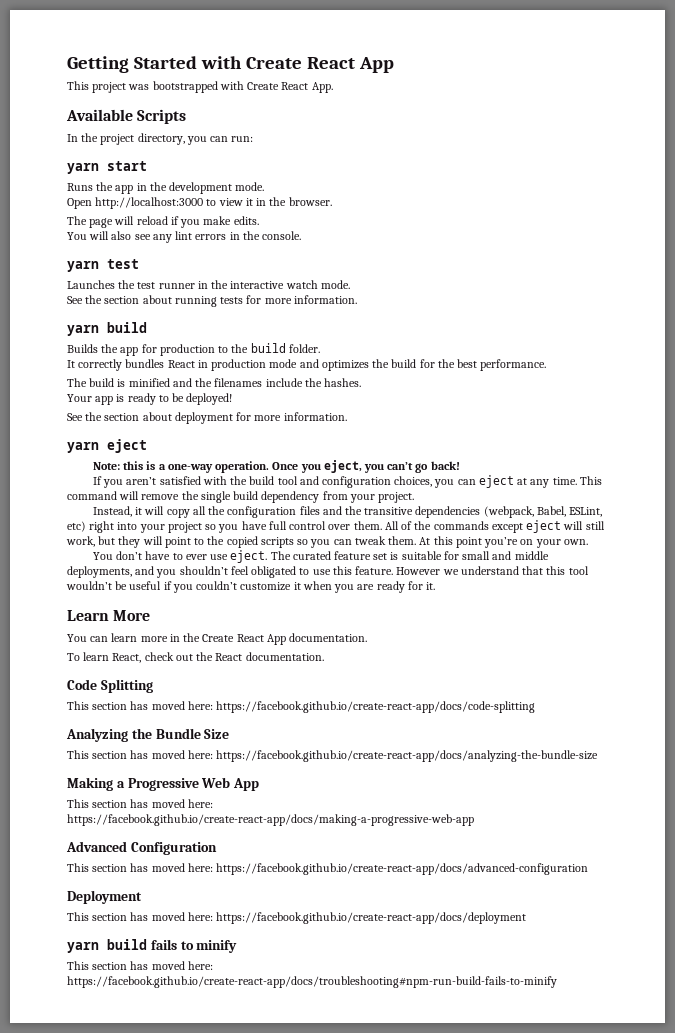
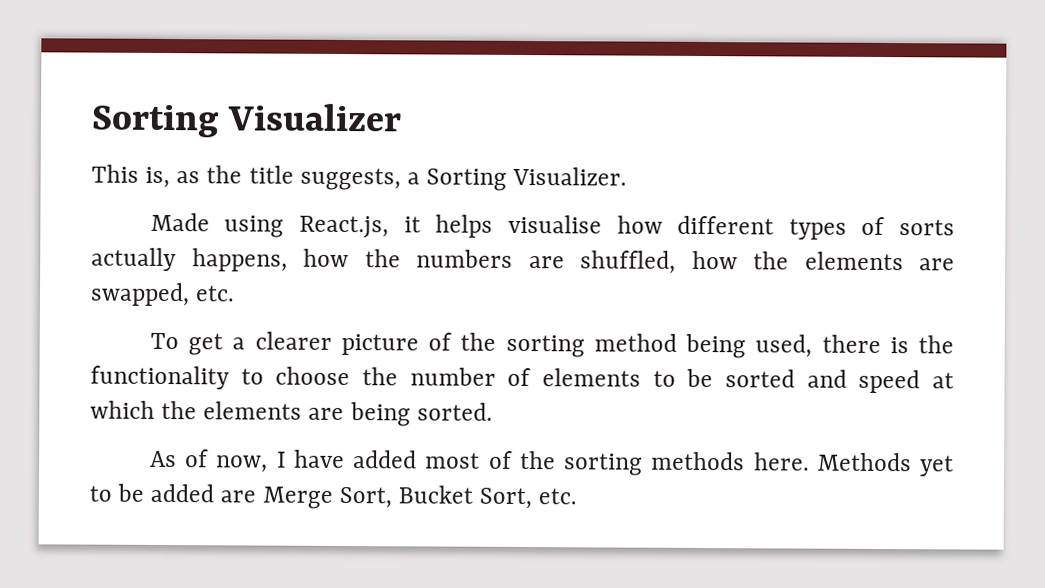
[67,56,394,73] [67,81,333,93] [66,109,187,124] [67,133,254,145] [67,161,147,174] [67,182,265,194] [67,197,332,209] [67,216,259,228] [67,231,302,243] [67,259,139,272] [67,280,350,289] [67,295,357,307] [67,322,147,336] [67,343,320,356] [67,359,547,371] [67,378,362,387] [67,393,233,405] [67,412,347,424] [67,439,147,453] [92,460,460,473] [92,475,602,488] [67,491,415,503] [92,506,603,518] [67,520,605,533] [66,536,588,548] [92,550,549,563] [67,566,589,578] [66,581,436,593] [67,610,151,621] [67,633,368,645] [67,652,324,663] [67,679,153,693] [67,701,536,713] [66,728,230,742] [67,750,599,762] [67,777,260,791] [67,799,213,808] [67,814,474,826] [66,841,217,855] [67,863,589,875] [67,890,142,904] [67,912,527,924] [67,939,238,953] [67,961,213,970] [67,976,557,988] Getting Started with Create React App // This project was bootstrapped with Create React App. // Available Scripts // In the project directory, you can run: // yarn start // Runs the app in the development mode. // Open http://localhost:3000 to view it in the browser. // The page will reload if you make edits. // You will also see any lint errors in the console. // yarn test // Launches the test runner in the interactive watch mode. // See the section about running tests for more information. // yarn build // Builds the app for production to the build folder. // It correctly bundles React in production mode and optimizes the build for the best performance. // The build is minified and the filenames include the hashes. // Your app is ready to be deployed! // See the section about deployment for more information. // yarn eject // Note: this is a one-way operation. Once you eject, you can’t go back! // If you aren’t satisfied with the build tool and configuration choices, you can eject at any time. This command will remove the single build dependency from your project. // Instead, it will copy all the configuration files and the transitive dependencies (webpack, Babel, ESLint, etc) right into your project so you have full control over them. All of the commands except eject will still work, but they will point to the copied scripts so you can tweak them. At this point you’re on your own. // You don’t have to ever use eject. The curated feature set is suitable for small and middle deployments, and you shouldn’t feel obligated to use this feature. However we understand that this tool wouldn’t be useful if you couldn’t customize it when you are ready for it. // Learn More // You can learn more in the Create React App documentation. // To learn React, check out the React documentation. // Code Splitting // This section has moved here: https://facebook.github.io/create-react-app/docs/code-splitting // Analyzing the Bundle Size // This section has moved here: https://facebook.github.io/create-react-app/docs/analyzing-the-bundle-size // Making a Progressive Web App // This section has moved here: https://facebook.github.io/create-react-app/docs/making-a-progressive-web-app // Advanced Configuration // This section has moved here: https://facebook.github.io/create-react-app/docs/advanced-configuration // Deployment // This section has moved here: https://facebook.github.io/create-react-app/docs/deployment // yarn build fails to minify // This section has moved here: https://facebook.github.io/create-react-app/docs/troubleshooting#npm-run-build-fails-to-minify -> [91,103,403,138] [91,164,628,191] [150,212,955,240] [91,247,955,274] [90,282,236,307] [149,331,955,359] [90,365,954,394] [90,400,493,427] [149,449,954,477] [89,483,578,510] Sorting Visualizer // This is, as the title suggests, a Sorting Visualizer. // Made using React.js, it helps visualise how different types of sorts actually happens, how the numbers are shuffled, how the elements are swapped, etc. // To get a clearer picture of the sorting method being used, there is the functionality to choose the number of elements to be sorted and speed at which the elements are being sorted. // As of now, I have added most of the sorting methods here. Methods yet to be added are Merge Sort, Bucket Sort, etc.

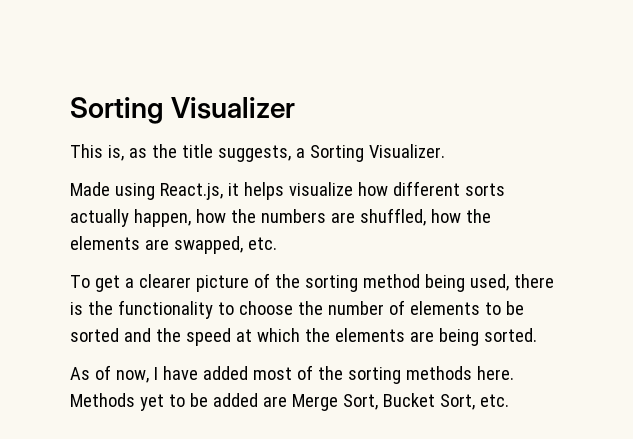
[507,214,602,234] visualise -> [288,182,353,196] visualize
[788,216,886,240] types of -> (460, 188) none
[191,248,288,272] happens, -> [133,209,191,227] happen,
(847, 378) none -> [155,328,181,342] the

